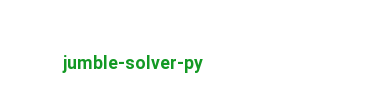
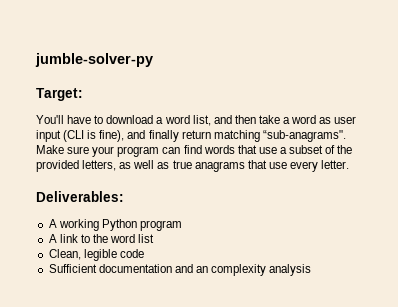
(203, 64) none -> [36,88,83,101] [36,115,357,126] [36,130,346,142] [36,145,353,157] [36,160,350,172] [36,191,124,202] [48,219,182,231] [48,234,155,243] [48,249,144,261] [48,264,312,276] // Target: // You'll have to download a word list, and then take a word as user input (CLI is fine), and finally return matching “sub-anagrams". Make sure your program can find words that use a subset of the provided letters, as well as true anagrams that use every letter. // Deliverables: // A working Python program // A link to the word list // Clean, legible code // Sufficient documentation and an complexity analysis

